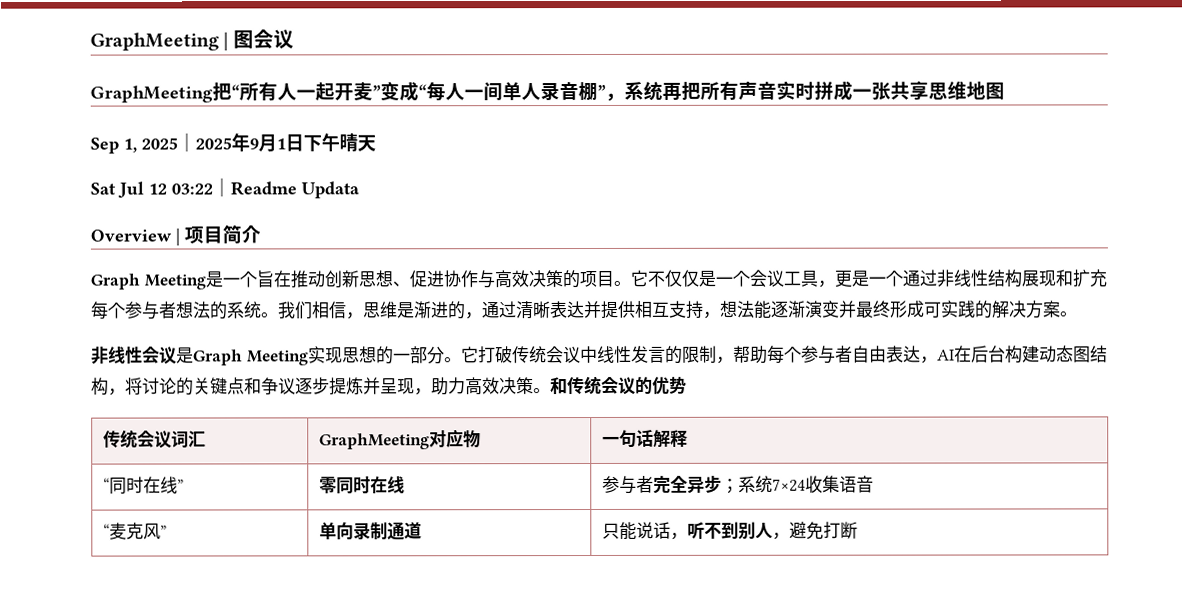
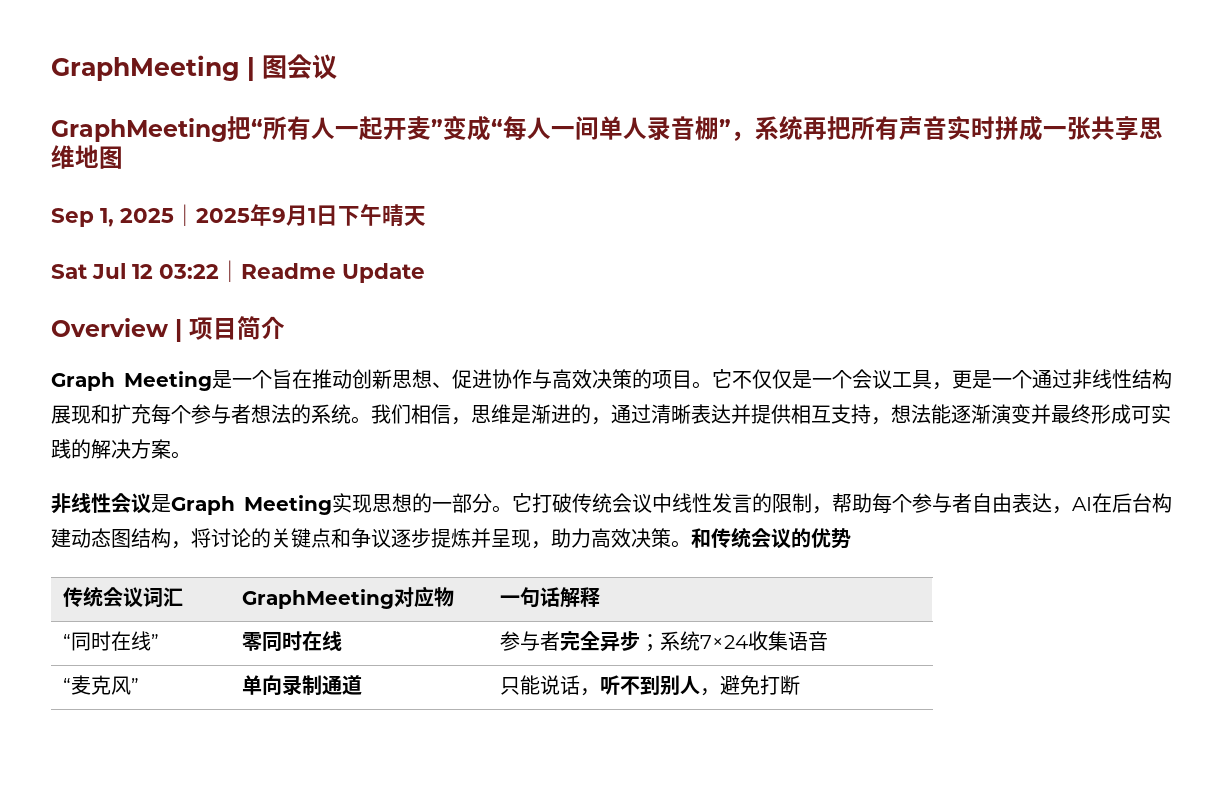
[301,181,360,199] Updata -> [342,263,425,283] Update

